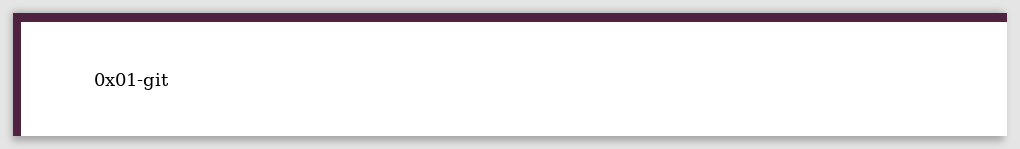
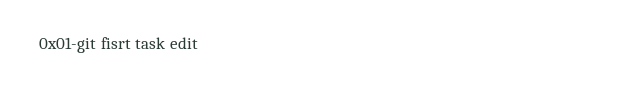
(169, 81) none -> [100,37,198,49] fisrt task edit

